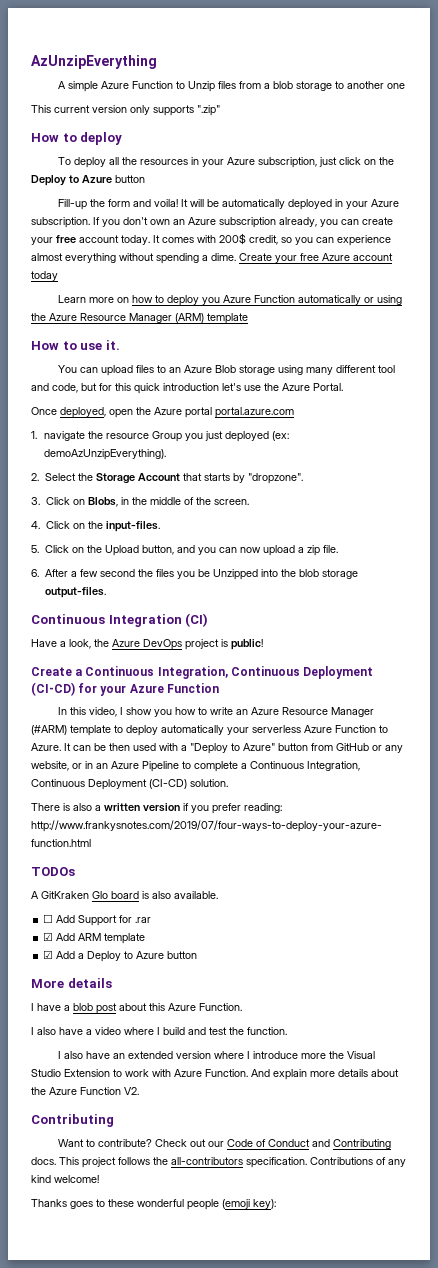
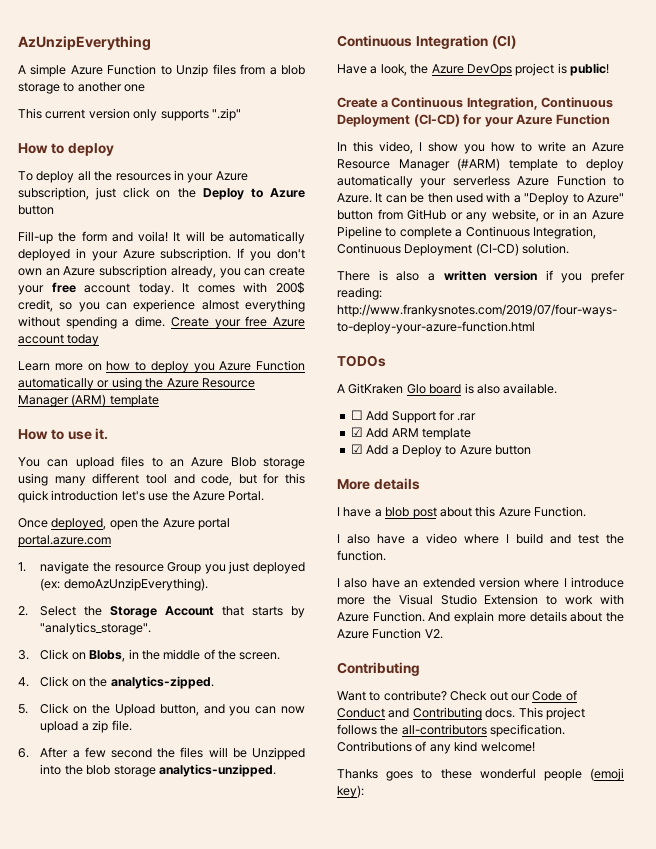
[247,473,303,484] "dropzone". -> [40,622,152,635] "analytics_storage".
[105,521,160,532] input-files. -> [110,676,214,689] analytics-zipped.
[176,571,195,579] you -> [208,747,228,757] will
[44,587,106,598] output-files. -> [158,764,276,777] analytics-unzipped.

